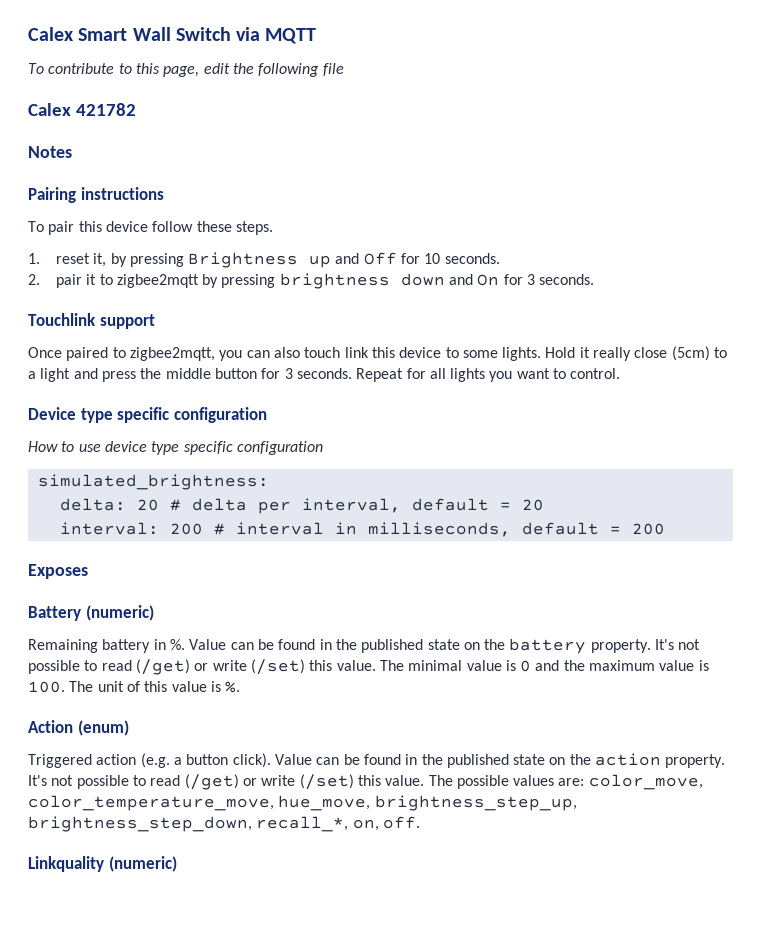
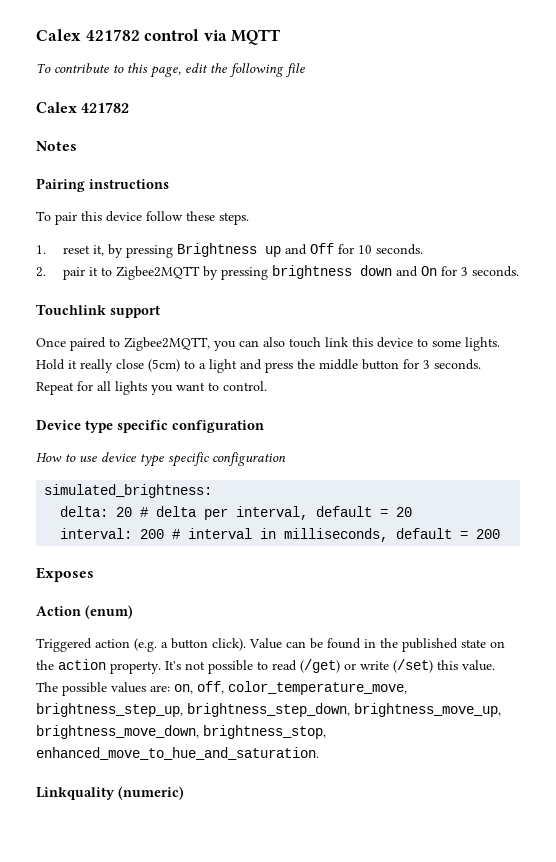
[28,27,231,41] Calex Smart Wall Switch -> [36,29,200,41] Calex 421782 control
[116,274,199,288] zigbee2mqtt -> [115,266,200,280] Zigbee2MQTT
[129,347,215,361] zigbee2mqtt, -> [124,337,210,351] Zigbee2MQTT,
[28,605,154,621] [28,638,701,654] [28,659,709,675] [28,681,241,693] // Battery (numeric) // Remaining battery in %. Value can be found in the published state on the battery property. It's not possible to read (/get) or write (/set) this value. The minimal value is 0 and the maximum value is 100. The unit of this value is %. -> (94, 574) none
[588,774,703,790] [28,795,577,811] [28,816,420,832] color_move, color_temperature_move, hue_move, brightness_step_up, brightness_step_down, recall_*, on, off. -> [174,681,407,695] [36,703,501,717] [36,725,326,739] [36,747,319,760] on, off, color_temperature_move, brightness_step_up, brightness_step_down, brightness_move_up, brightness_move_down, brightness_stop, enhanced_move_to_hue_and_saturation.

